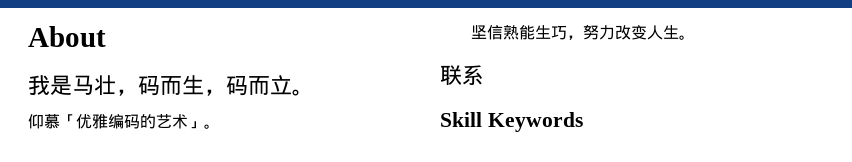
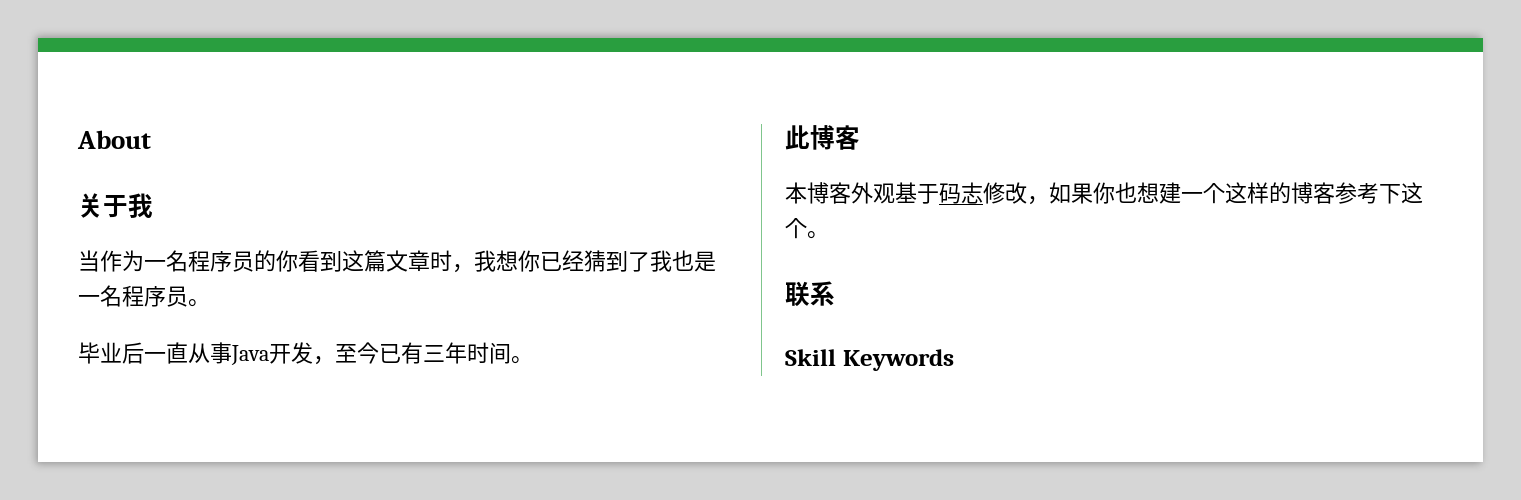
[28,75,314,96] [28,114,220,129] [471,24,680,40] 我是马壮，码而生，码而立。 // 仰慕「优雅编码的艺术」。 // 坚信熟能生巧，努力改变人生 -> [78,193,153,218] [78,250,716,273] [78,285,210,307] [78,342,533,365] [785,125,860,150] [785,182,1423,205] [785,218,807,239] 关于我 // 当作为一名程序员的你看到这篇文章时，我想你已经猜到了我也是一名程序员。 // 毕业后一直从事Java开发，至今已有三年时间。 // 此博客 // 本博客外观基于码志修改，如果你也想建一个这样的博客参考下这个

